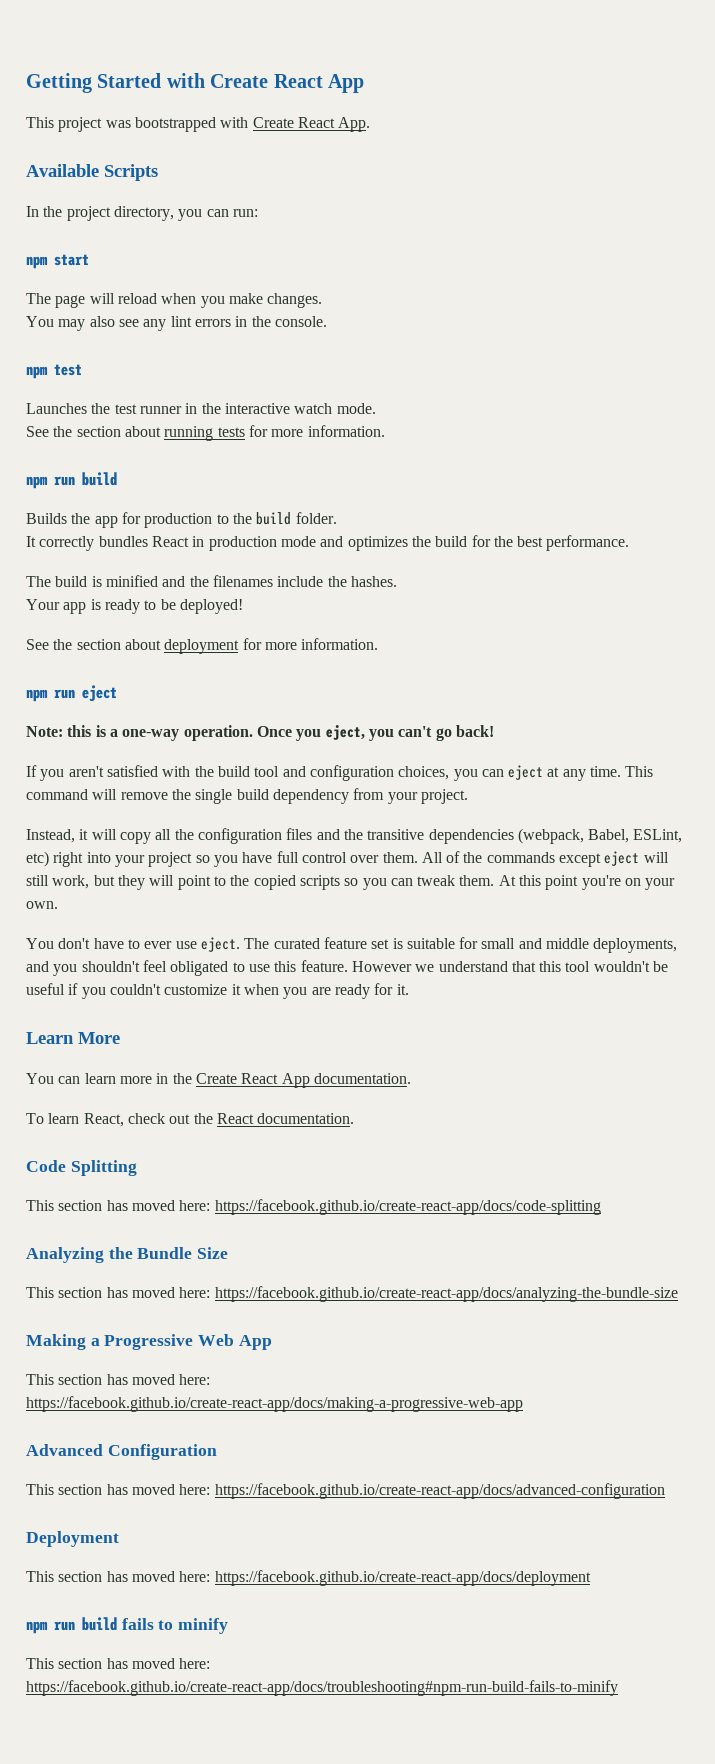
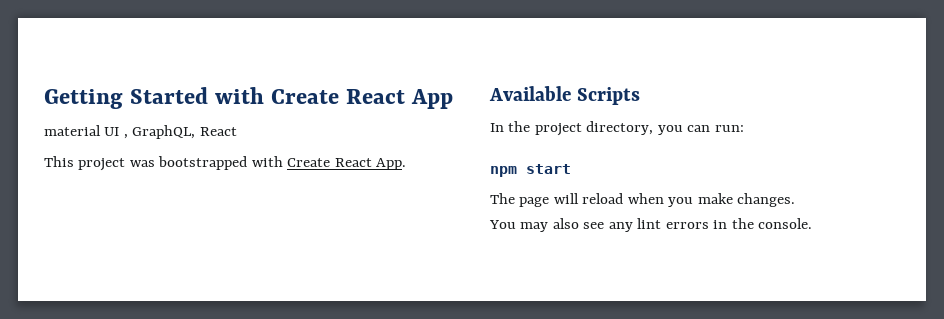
(364, 83) none -> [44,125,237,139] // material UI , GraphQL, React
[26,364,82,379] [26,403,376,414] [26,425,385,441] [26,472,117,489] [26,512,337,528] [26,535,630,551] [26,575,397,587] [26,599,243,614] [26,638,379,654] [26,685,117,702] [26,725,494,741] [26,765,654,781] [26,788,468,804] [26,828,683,844] [26,851,669,867] [26,875,676,890] [26,901,58,909] [26,937,678,953] [26,960,669,976] [26,983,409,999] [26,1032,120,1044] [26,1073,411,1088] [26,1113,355,1127] [26,1160,137,1176] [26,1199,601,1215] [26,1247,229,1263] [26,1286,678,1302] [26,1334,272,1350] [26,1374,211,1385] [26,1396,523,1412] [26,1444,217,1460] [26,1483,665,1499] [26,1531,119,1547] [26,1570,591,1586] [26,1617,229,1634] [26,1658,211,1669] [26,1680,618,1696] // npm test // Launches the test runner in the interactive watch mode. // See the section about running tests for more information. // npm run build // Builds the app for production to the build folder. // It correctly bundles React in production mode and optimizes the build for the best performance. // The build is minified and the filenames include the hashes. // Your app is ready to be deployed! // See the section about deployment for more information. // npm run eject // Note: this is a one-way operation. Once you eject, you can't go back! // If you aren't satisfied with the build tool and configuration choices, you can eject at any time. This command will remove the single build dependency from your project. // Instead, it will copy all the configuration files and the transitive dependencies (webpack, Babel, ESLint, etc) right into your project so you have full control over them. All of the commands except eject will still work, but they will point to the copied scripts so you can tweak them. At this point you're on your own. // You don't have to ever use eject. The curated feature set is suitable for small and middle deployments, and you shouldn't feel obligated to use this feature. However we understand that this tool wouldn't be useful if you couldn't customize it when you are ready for it. // Learn More // You can learn more in the Create React App documentation. // To learn React, check out the React documentation. // Code Splitting // This section has moved here: https://facebook.github.io/create-react-app/docs/code-splitting // Analyzing the Bundle Size // This section has moved here: https://facebook.github.io/create-react-app/docs/analyzing-the-bundle-size // Making a Progressive Web App // This section has moved here: https://facebook.github.io/create-react-app/docs/making-a-progressive-web-app // Advanced Configuration // This section has moved here: https://facebook.github.io/create-react-app/docs/advanced-configuration // Deployment // This section has moved here: https://facebook.github.io/create-react-app/docs/deployment // npm run build fails to minify // This section has moved here: https://facebook.github.io/create-react-app/docs/troubleshooting#npm-run-build-fails-to-minify -> (813, 223) none

